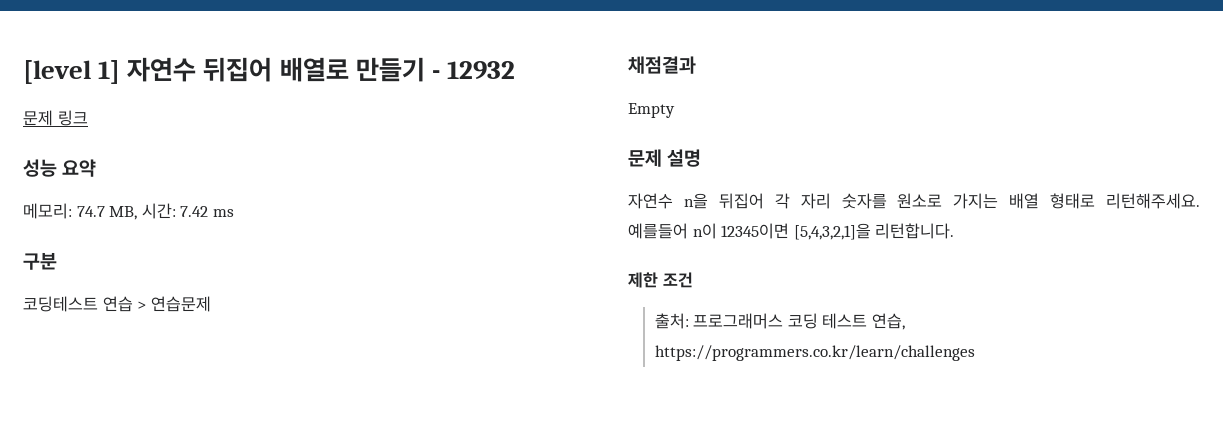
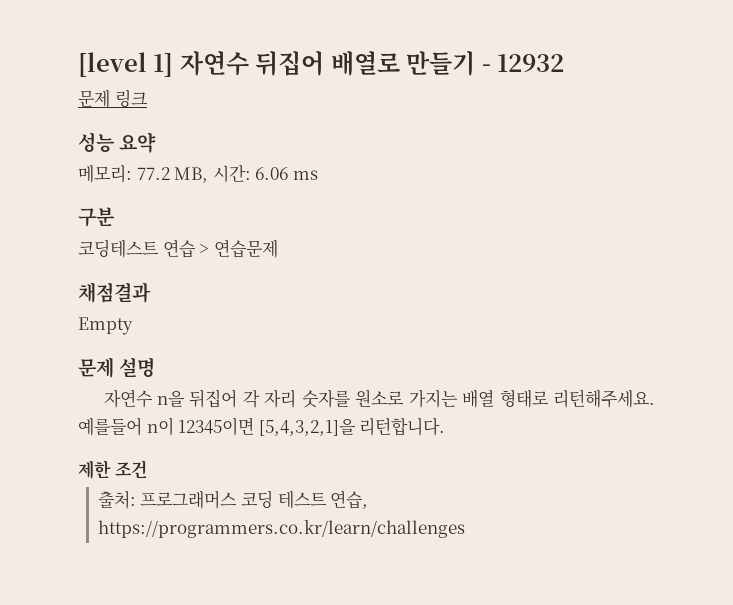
[76,206,105,217] 74.7 -> [136,167,170,180] 77.2
[180,206,209,217] 7.42 -> [255,167,289,180] 6.06

